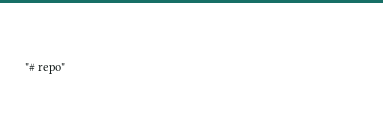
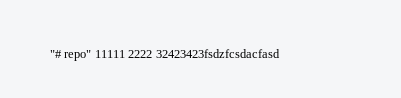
(66, 68) none -> [94,49,280,58] 11111 2222 32423423fsdzfcsdacfasd

